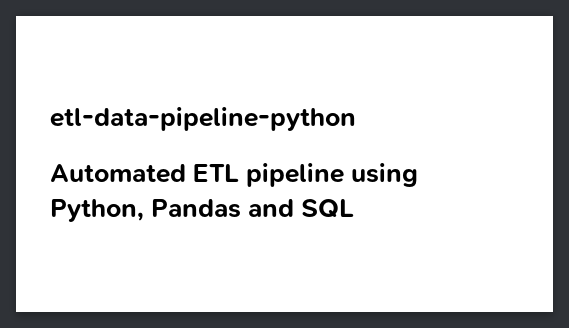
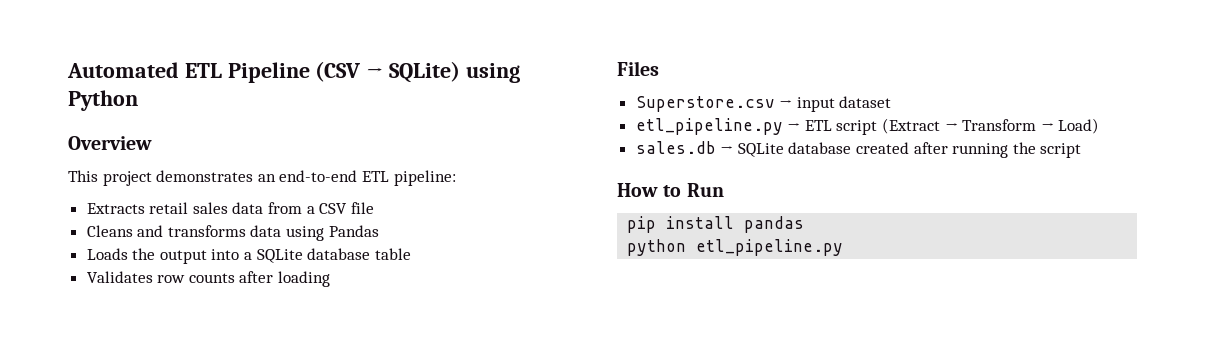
[50,107,356,131] etl-data-pipeline-python // -> (67, 70) none
[246,163,419,187] [50,199,355,222] pipeline using Python, Pandas and SQL -> [227,61,520,83] [68,90,138,111] [68,136,152,150] [68,170,456,186] [86,202,374,214] [86,225,379,241] [86,248,411,264] [86,271,331,287] [617,61,659,76] [635,96,892,112] [635,118,1100,135] [635,141,1082,158] [617,183,724,197] [627,216,805,233] [627,239,844,256] Pipeline (CSV → SQLite) using Python // Overview // This project demonstrates an end-to-end ETL pipeline: // Extracts retail sales data from a CSV file // Cleans and transforms data using Pandas // Loads the output into a SQLite database table // Validates row counts after loading // Files // Superstore.csv → input dataset // etl_pipeline.py → ETL script (Extract → Transform → Load) // sales.db → SQLite database created after running the script // How to Run // pip install pandas // python etl_pipeline.py

